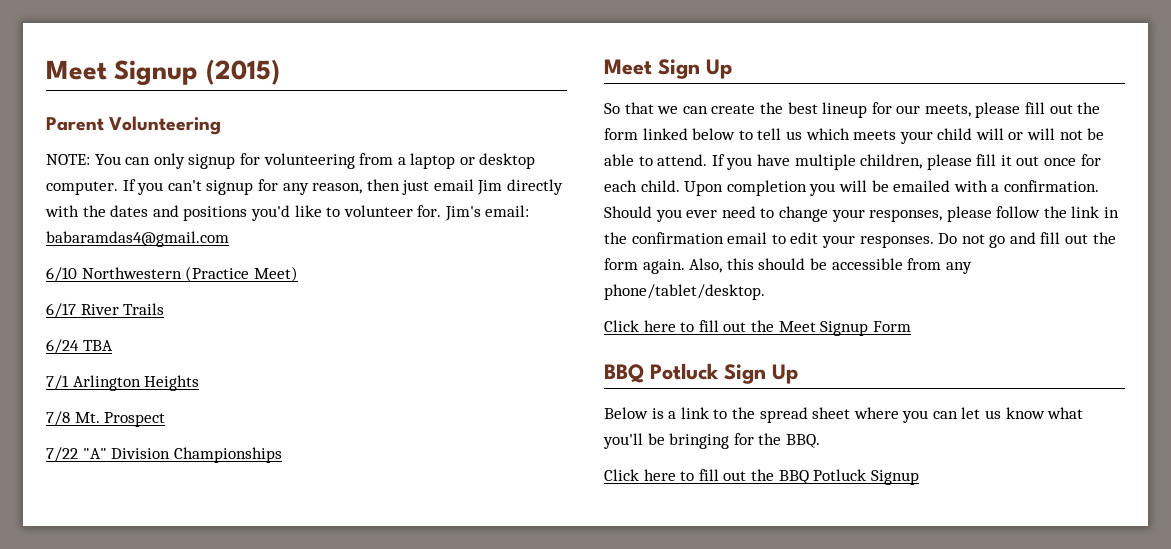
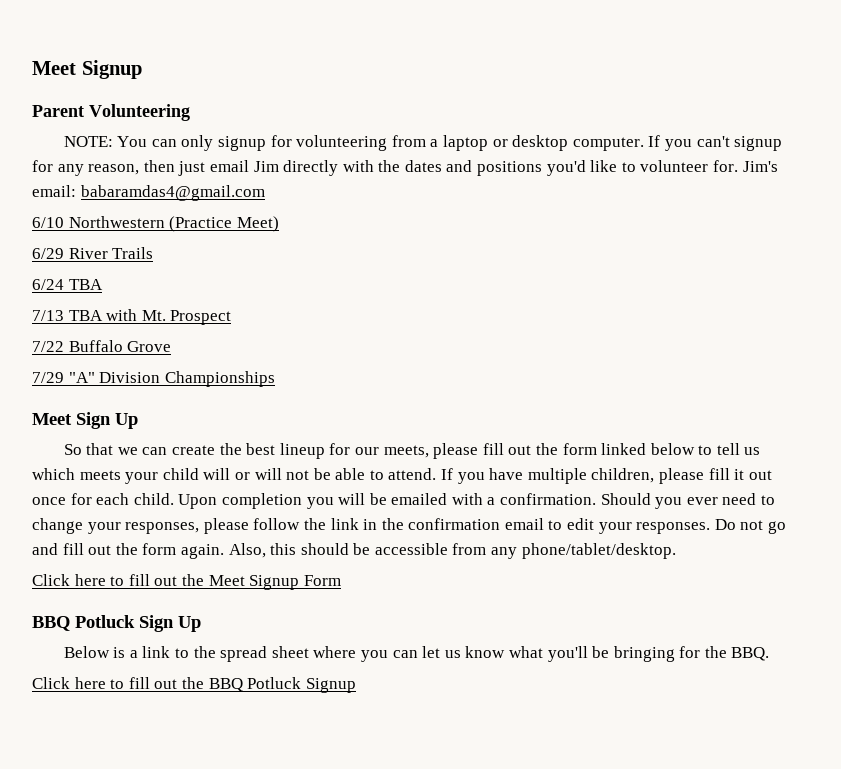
[46,59,280,86] Meet Signup (2015) -> [32,60,142,79] Meet Signup
[46,303,76,318] 6/17 -> [32,248,64,259] 6/29
[46,375,200,391] [46,411,70,426] 7/1 Arlington Heights // 7/8 -> [32,309,138,321] 7/13 TBA with
(78, 454) none -> [68,340,172,352] [32,372,64,383] Buffalo Grove // 7/29

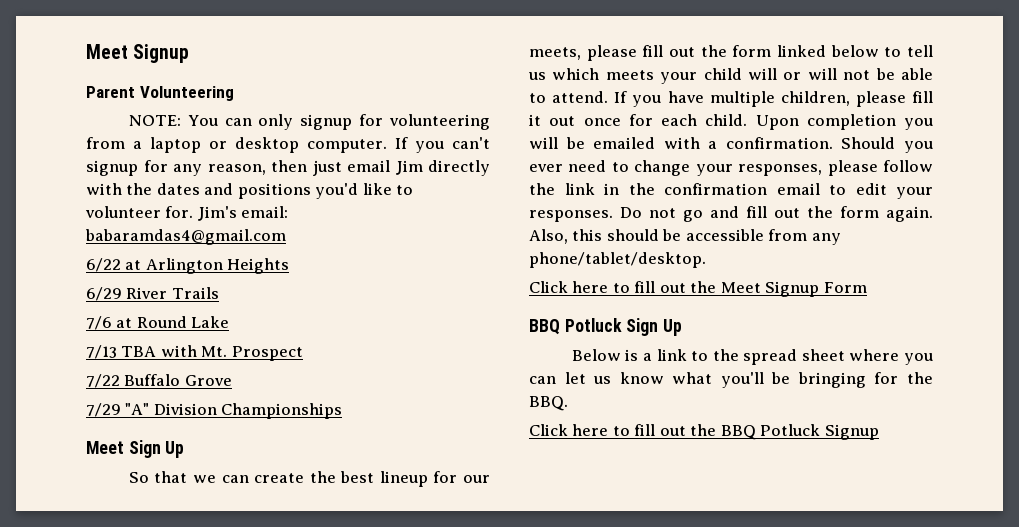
[32,216,279,232] 6/10 Northwestern (Practice Meet) -> [86,258,290,274] 6/22 at Arlington Heights
[32,279,103,290] 6/24 TBA -> [86,316,230,330] 7/6 at Round Lake

